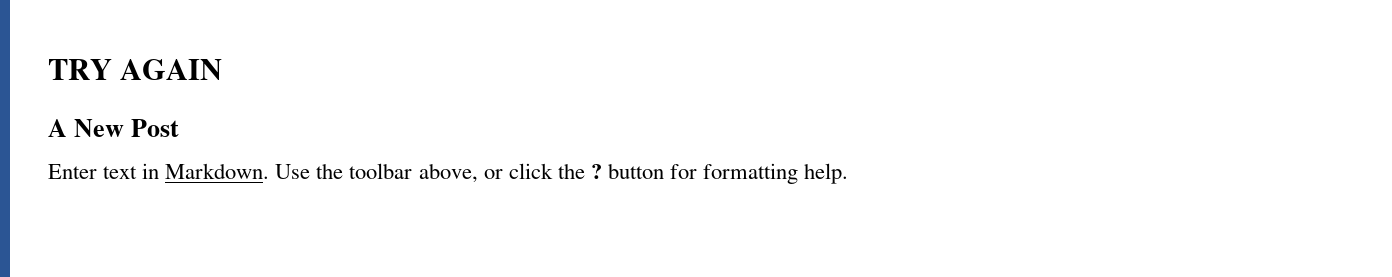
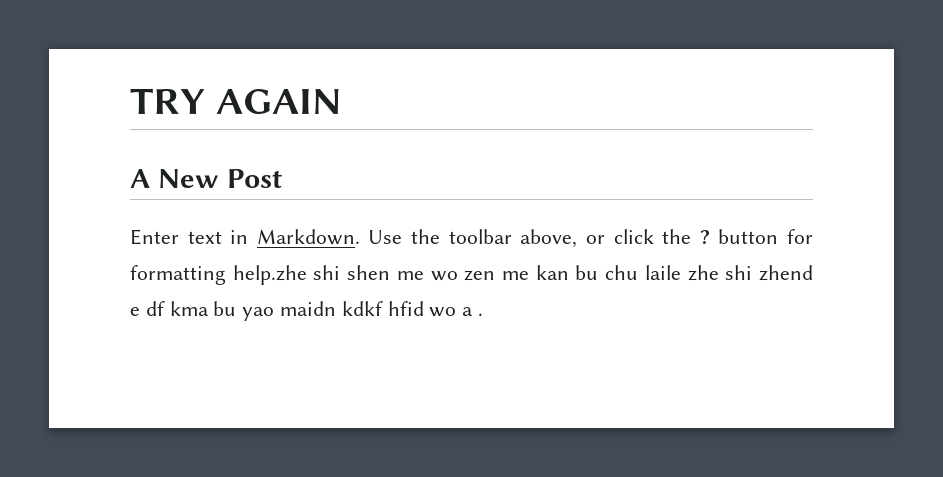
[804,163,849,184] help. -> [232,265,813,285] [130,301,484,321] help.zhe shi shen me wo zen me kan bu chu laile zhe shi zhend e df kma bu yao maidn kdkf hfid wo a .

